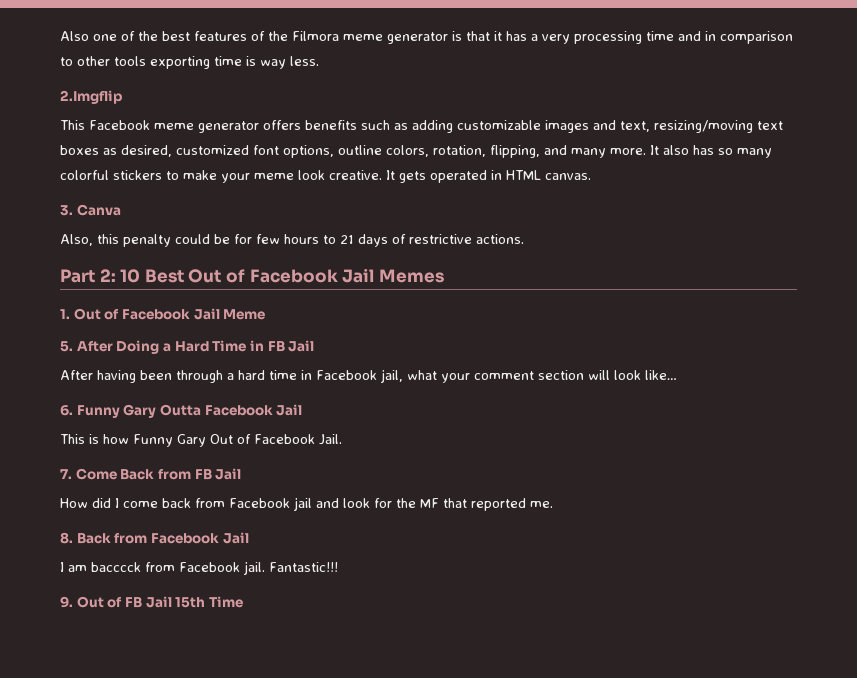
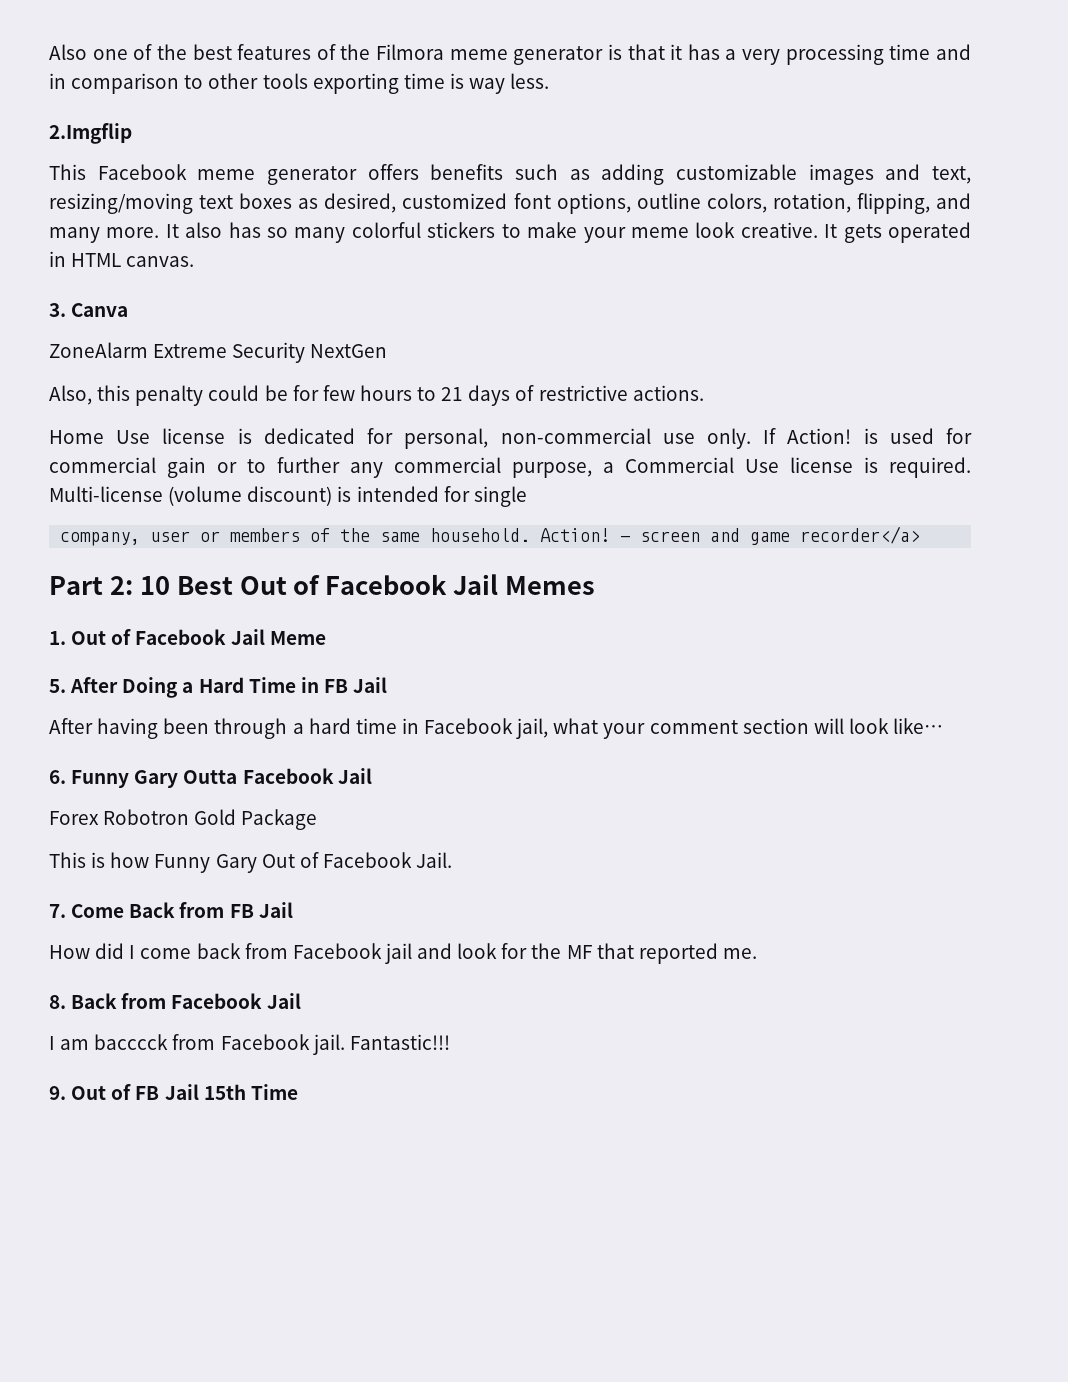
(121, 210) none -> [49,342,388,363] // ZoneAlarm Extreme Security NextGen
(524, 239) none -> [49,428,972,449] [49,457,971,478] [49,486,527,507] [60,526,921,546] // Home Use license is dedicated for personal, non-commercial use only. If Action! is used for commercial gain or to further any commercial purpose, a Commercial Use license is required. Multi-license (volume discount) is intended for single // company, user or members of the same household. Action! - screen and game recorder</a>
(303, 410) none -> [49,809,318,830] // Forex Robotron Gold Package

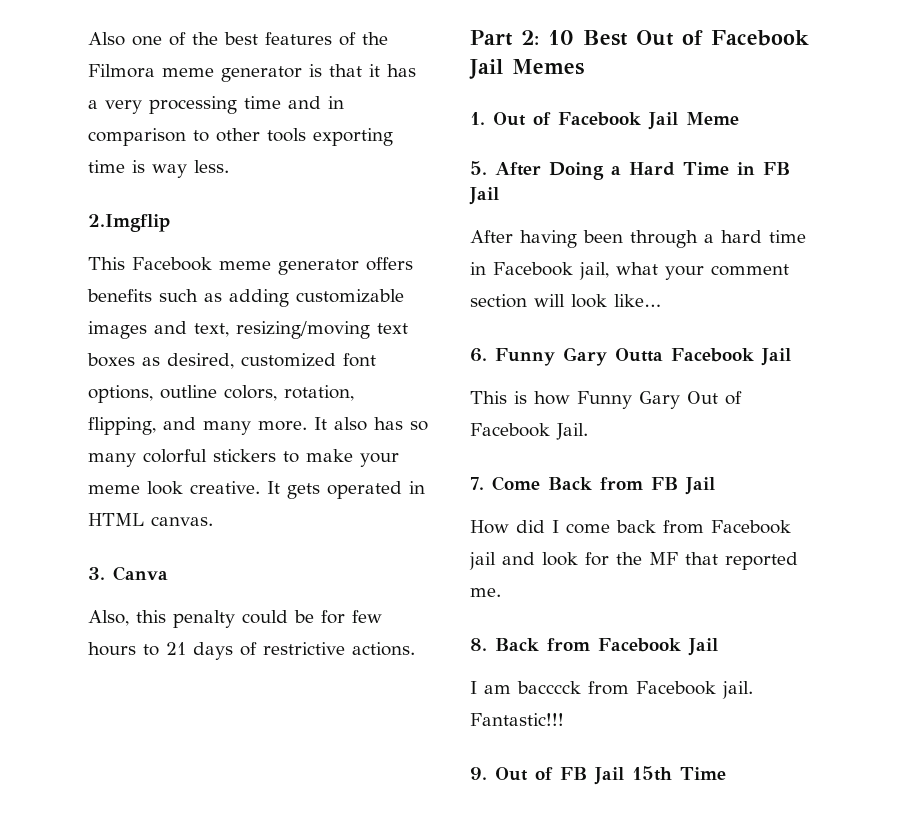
[49,342,388,363] // ZoneAlarm Extreme Security NextGen -> (168, 573) none
[49,428,972,449] [49,457,971,478] [49,486,527,507] [60,526,921,546] // Home Use license is dedicated for personal, non-commercial use only. If Action! is used for commercial gain or to further any commercial purpose, a Commercial Use license is required. Multi-license (volume discount) is intended for single // company, user or members of the same household. Action! - screen and game recorder</a> -> (415, 649) none
[49,809,318,830] // Forex Robotron Gold Package -> (791, 357) none

